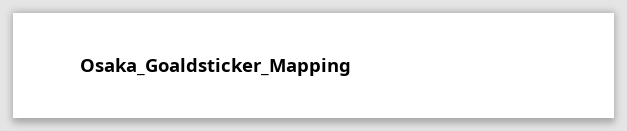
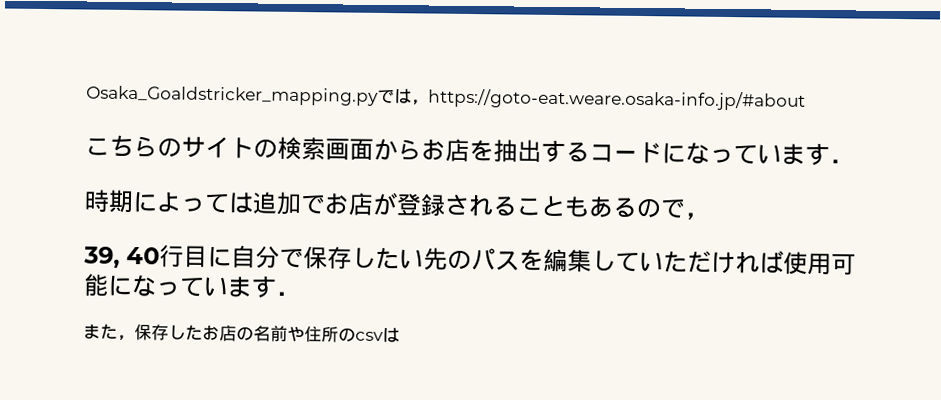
[80,58,351,76] Osaka_Goaldsticker_Mapping -> [86,85,806,111] [85,134,854,166] [84,189,709,220] [83,244,856,276] [83,273,300,298] [83,323,400,343] Osaka_Goaldstricker_mapping.pyでは，https://goto-eat.weare.osaka-info.jp/#about // こちらのサイトの検索画面からお店を抽出するコードになっています． // 時期によっては追加でお店が登録されることもあるので， // 39, 40行目に自分で保存したい先のパスを編集していただければ使用可能になっています． // また，保存したお店の名前や住所のcsvは

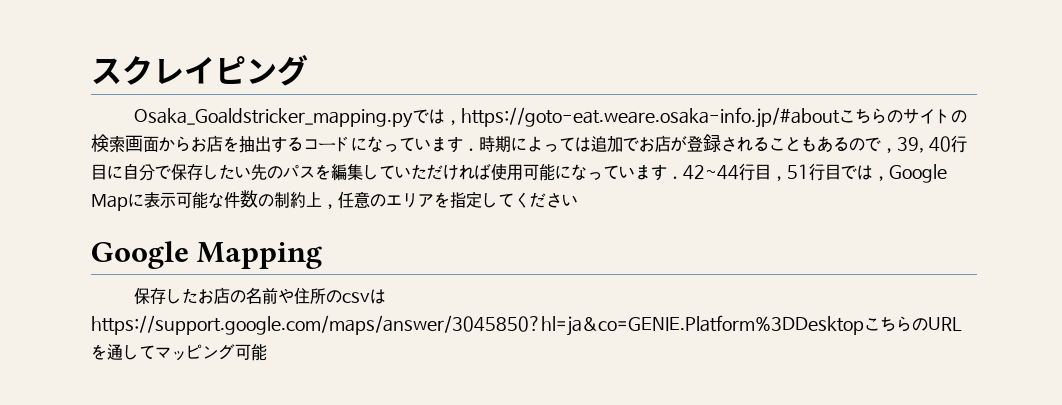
(86, 95) none -> [91,55,308,86] スクレイピング //
(806, 99) // -> (840, 117) none
(854, 161) // -> (479, 149) none
(709, 216) // -> (897, 150) none
[83,323,135,342] // また， -> [683,163,947,183] [91,190,578,211] [91,241,323,269] 42~44行目，51行目では，Google Mapに表示可能な件数の制約上，任意のエリアを指定してください // Google Mapping //
(400, 334) none -> [91,315,962,336] [91,343,267,361] https://support.google.com/maps/answer/3045850?hl=ja&co=GENIE.Platform%3DDesktopこちらのURLを通してマッピング可能

